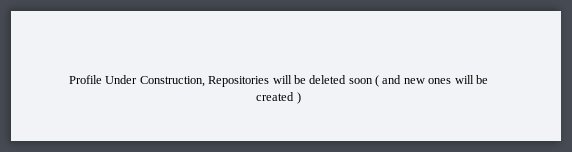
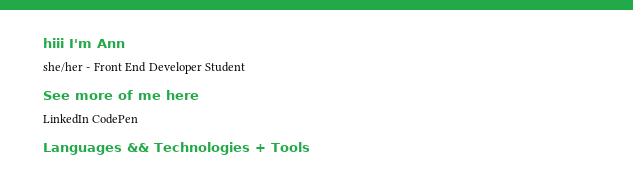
[69,75,488,87] [256,92,301,104] Profile Under Construction, Repositories will be deleted soon ( and new ones will be created ) -> [43,38,125,48] [43,62,245,74] [43,90,199,100] [43,114,139,124] [43,142,310,155] hiii I'm Ann // she/her - Front End Developer Student // See more of me here // LinkedIn CodePen // Languages && Technologies + Tools

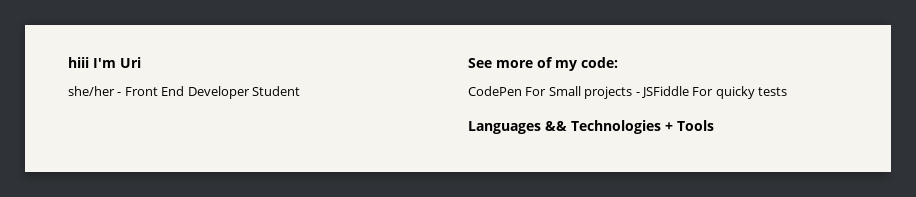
[97,39,125,48] Ann -> [120,57,141,68] Uri
[138,90,199,100] [43,114,139,124] me here // LinkedIn CodePen -> [555,57,618,71] [468,86,787,99] my code: // CodePen For Small projects - JSFiddle For quicky tests

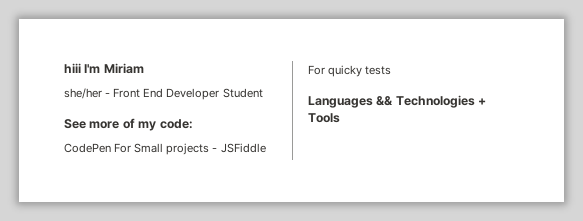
[120,57,141,68] Uri -> [103,63,144,74] Miriam

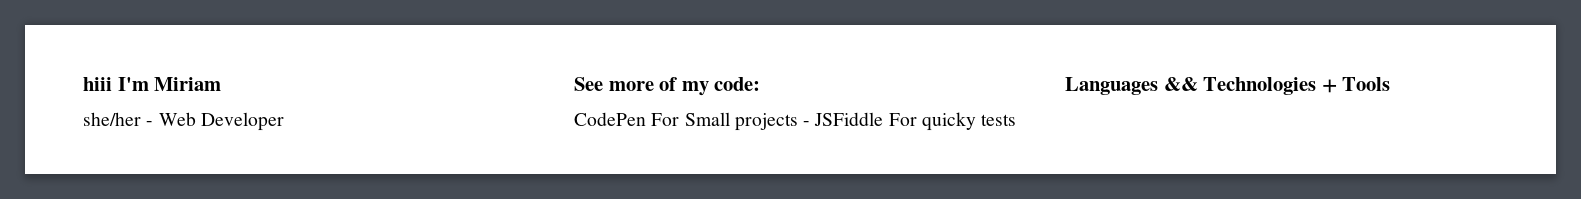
[113,88,164,98] Front End -> [158,112,196,126] Web
[222,88,263,98] Student -> (284, 121) none

